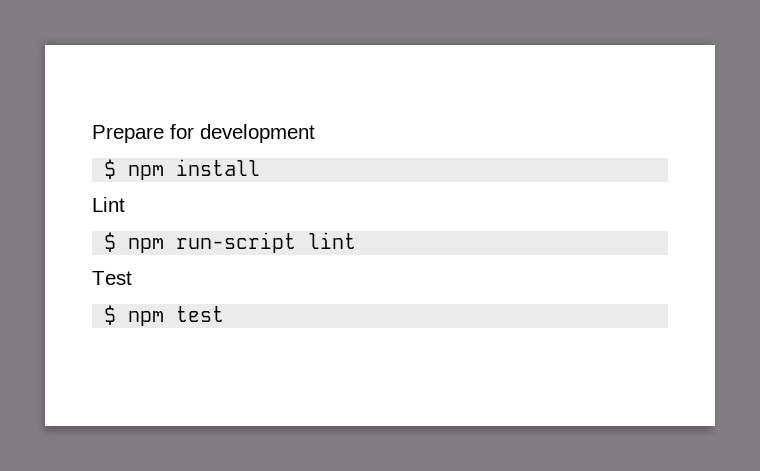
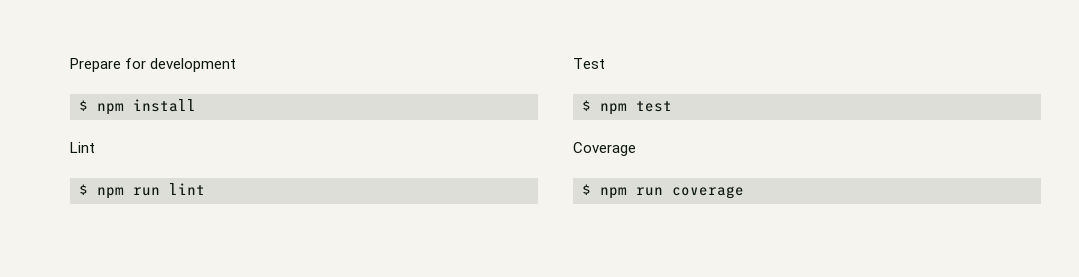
[176,232,297,253] run-script -> [133,187,160,196] run
(225, 314) none -> [573,142,636,156] [582,184,744,199] // Coverage // $ npm run coverage

